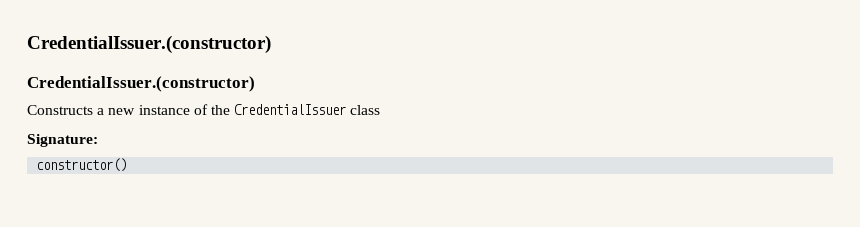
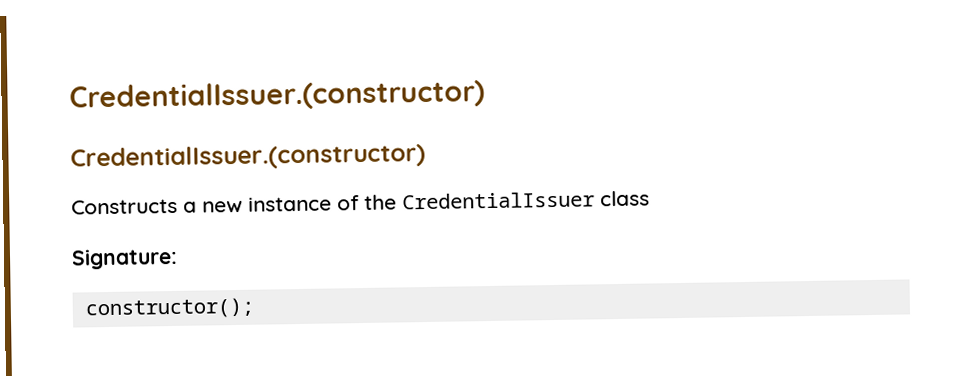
[36,158,128,172] constructor() -> [84,297,254,320] constructor();

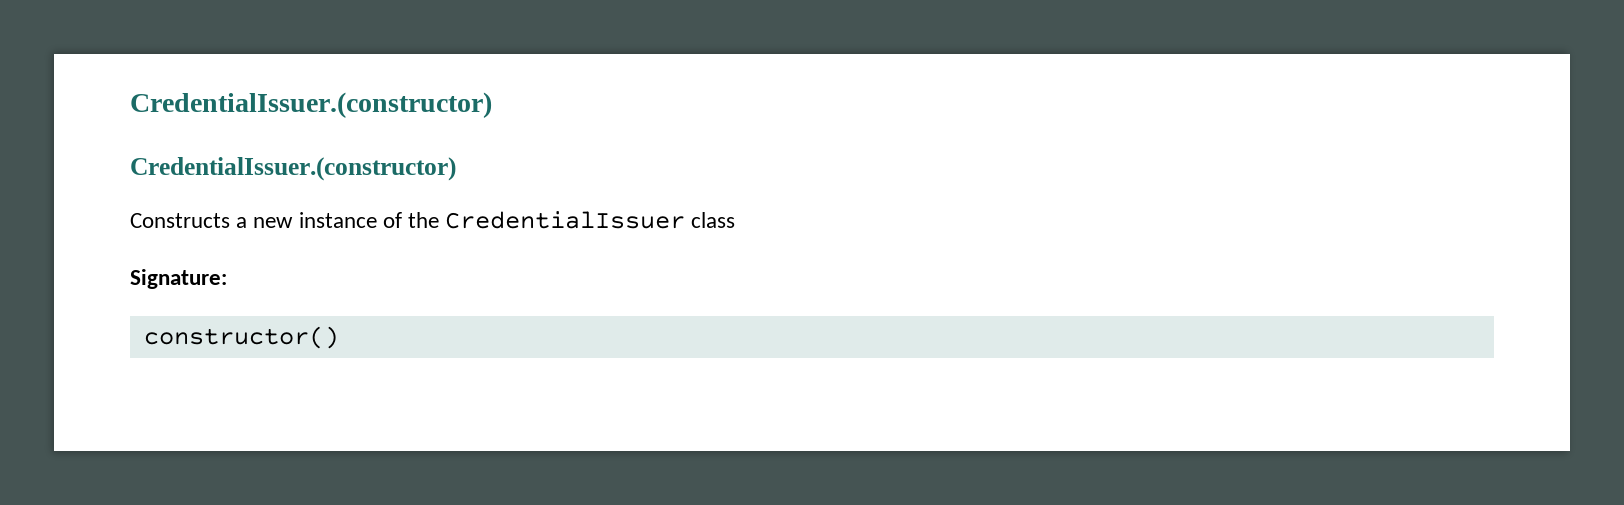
[84,297,254,320] constructor(); -> [143,326,339,349] constructor()

